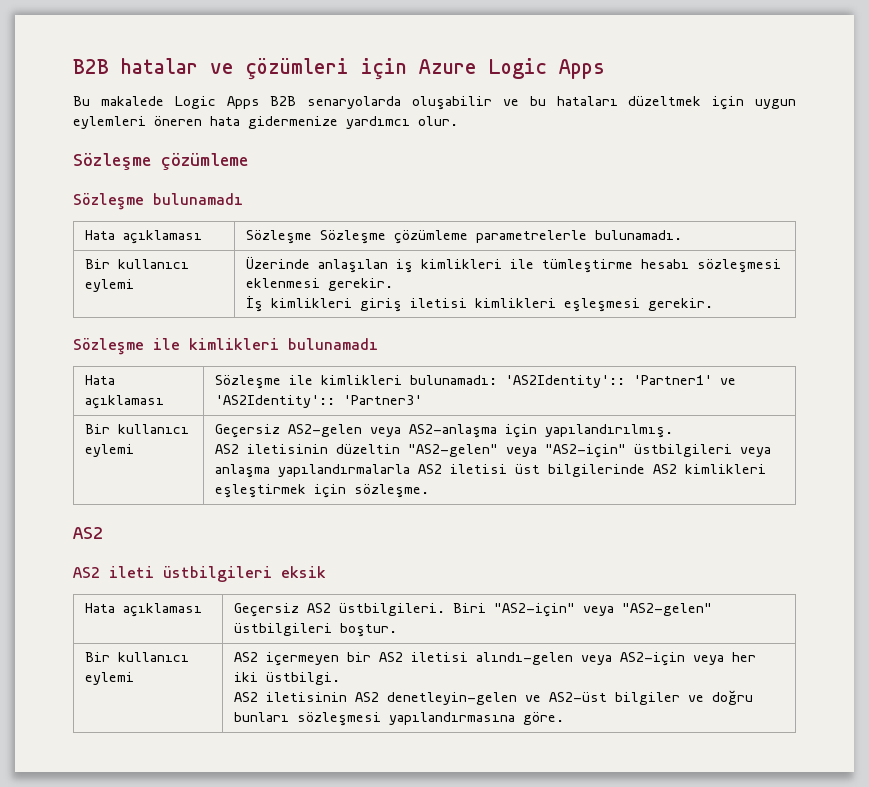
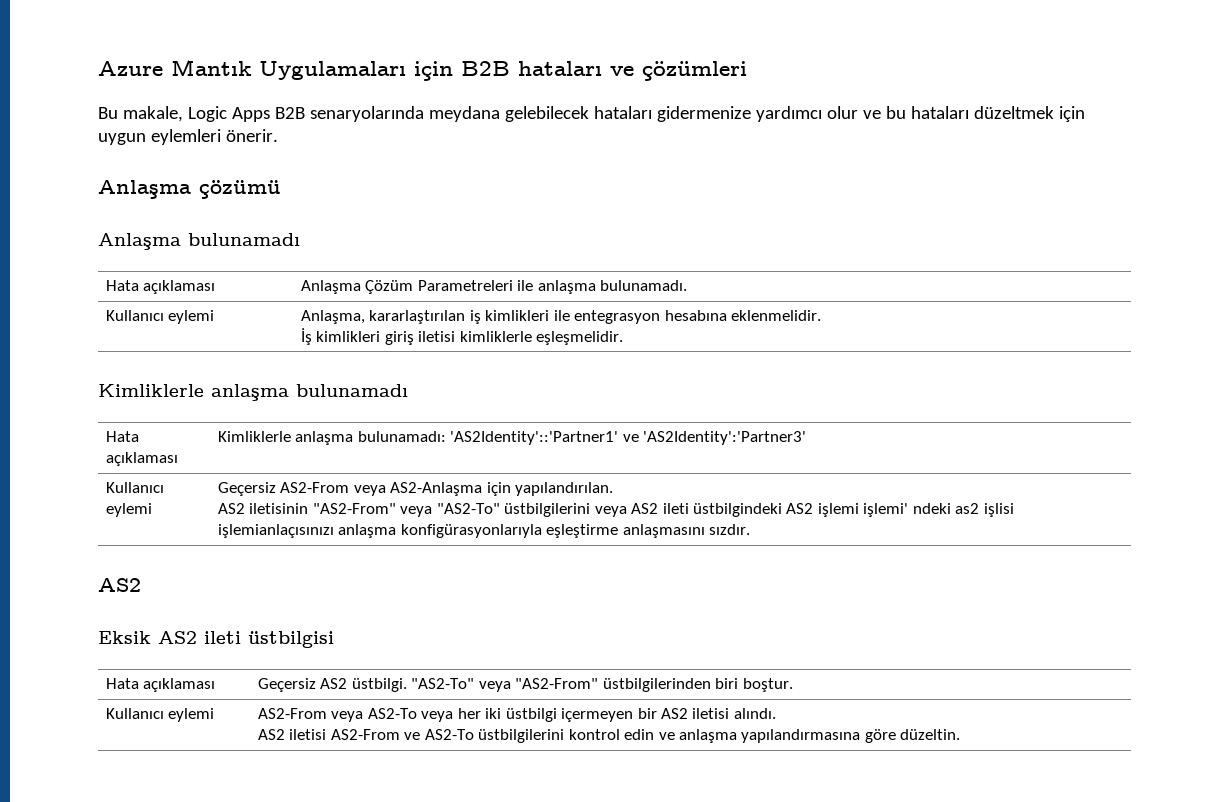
[73,58,605,80] B2B hatalar ve çözümleri için Azure Logic Apps -> [98,59,747,81] Azure Mantık Uygulamaları için B2B hataları ve çözümleri
[100,96,164,106] makalede -> [122,106,183,122] makale,
[307,96,493,110] senaryolarda oluşabilir -> [309,106,858,122] senaryolarında meydana gelebilecek hataları gidermenize yardımcı olur
[154,116,458,129] [73,153,248,170] [73,193,243,210] [84,230,202,244] [245,230,587,244] öneren hata gidermenize yardımcı olur. // Sözleşme çözümleme // Sözleşme bulunamadı // Hata açıklaması | Sözleşme Sözleşme çözümleme parametrelerle -> [225,129,278,142] [98,180,281,199] [98,233,300,250] [105,280,216,294] [300,280,596,294] önerir. // Anlaşma çözümü // Anlaşma bulunamadı // Hata açıklaması | Anlaşma Çözüm Parametreleri ile anlaşma
[84,259,189,269] [84,279,134,292] [245,256,388,273] Bir kullanıcı eylemi | Üzerinde anlaşılan -> [105,310,215,324] [300,310,466,324] Kullanıcı eylemi | Anlaşma, kararlaştırılan
[541,259,781,273] [245,278,393,291] tümleştirme hesabı sözleşmesi eklenmesi gerekir. -> [574,310,822,324] entegrasyon hesabına eklenmelidir.
[474,298,713,312] [73,338,378,355] [84,375,115,385] [84,395,164,409] [214,375,736,389] [214,395,422,408] [84,424,189,434] [84,444,134,457] [214,424,673,438] [214,444,771,458] [214,464,766,478] [214,484,429,498] kimlikleri eşleşmesi gerekir. // Sözleşme ile kimlikleri bulunamadı // Hata açıklaması | Sözleşme ile kimlikleri bulunamadı: 'AS2Identity':: 'Partner1' ve 'AS2Identity':: 'Partner3' // Bir kullanıcı eylemi | Geçersiz AS2-gelen veya AS2-anlaşma için yapılandırılmış. // AS2 iletisinin düzeltin "AS2-gelen" veya "AS2-için" üstbilgileri veya anlaşma yapılandırmalarla AS2 iletisi üst bilgilerinde AS2 kimlikleri eşleştirmek için sözleşme. -> [459,331,624,345] [98,384,408,401] [105,431,139,442] [105,452,178,466] [217,431,807,445] [105,482,164,493] [105,503,152,517] [217,482,614,496] [217,503,1014,517] [217,524,751,538] kimliklerle eşleşmelidir. // Kimliklerle anlaşma bulunamadı // Hata açıklaması | Kimliklerle anlaşma bulunamadı: 'AS2Identity'::'Partner1' ve 'AS2Identity':'Partner3' // Kullanıcı eylemi | Geçersiz AS2-From veya AS2-Anlaşma için yapılandırılan. // AS2 iletisinin "AS2-From" veya "AS2-To" üstbilgilerini veya AS2 ileti üstbilgindeki AS2 işlemi işlemi' ndeki as2 işlisi işlemianlaçısınızı anlaşma konfigürasyonlarıyla eşleştirme anlaşmasını sızdır.
[73,566,326,582] AS2 ileti üstbilgileri eksik -> [98,631,334,648] Eksik AS2 ileti üstbilgisi
[338,603,712,617] [233,623,332,636] üstbilgileri. Biri "AS2-için" veya "AS2-gelen" üstbilgileri -> [351,678,739,692] üstbilgi. "AS2-To" veya "AS2-From" üstbilgilerinden biri
[84,652,189,662] [84,672,134,685] [233,652,756,666] [233,672,340,685] [233,690,753,705] [233,712,564,726] Bir kullanıcı eylemi | AS2 içermeyen bir AS2 iletisi alındı-gelen veya AS2-için veya her iki üstbilgi. // AS2 iletisinin AS2 denetleyin-gelen ve AS2-üst bilgiler ve doğru bunları sözleşmesi yapılandırmasına göre. -> [105,708,215,722] [257,708,776,722] [257,729,961,743] Kullanıcı eylemi | AS2-From veya AS2-To veya her iki üstbilgi içermeyen bir AS2 iletisi alındı. // AS2 iletisi AS2-From ve AS2-To üstbilgilerini kontrol edin ve anlaşma yapılandırmasına göre düzeltin.

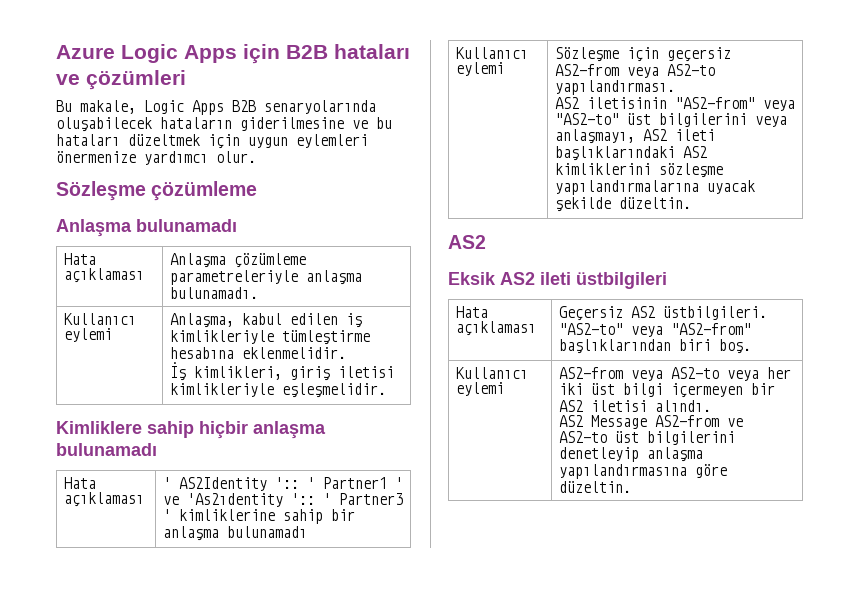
[171,59,406,80] Mantık Uygulamaları -> [121,44,237,63] Logic Apps
[428,106,858,122] meydana gelebilecek hataları gidermenize yardımcı olur -> [56,117,344,132] oluşabilecek hataların giderilmesine
[225,129,278,142] [98,180,281,199] önerir. // Anlaşma çözümü -> [56,151,256,165] [56,181,258,201] önermenize yardımcı olur. // Sözleşme çözümleme
[365,280,534,294] Çözüm Parametreleri ile -> [233,253,306,268] [169,270,298,285] çözümleme parametreleriyle
[369,310,661,324] kararlaştırılan iş kimlikleri ile entegrasyon -> [241,313,362,328] [169,330,370,345] kabul edilen iş kimlikleriyle tümleştirme
[316,331,381,342] kimlikleri -> [193,366,282,380] kimlikleri,
[459,331,532,342] kimliklerle -> [169,383,274,397] kimlikleriyle
[98,384,204,397] Kimliklerle -> [56,421,248,439] Kimliklere sahip hiçbir
[217,431,807,445] [105,482,164,493] [105,503,152,517] [217,482,614,496] [217,503,1014,517] [217,524,751,538] Kimliklerle anlaşma bulunamadı: 'AS2Identity'::'Partner1' ve 'AS2Identity':'Partner3' // Kullanıcı eylemi | Geçersiz AS2-From veya AS2-Anlaşma için yapılandırılan. // AS2 iletisinin "AS2-From" veya "AS2-To" üstbilgilerini veya AS2 ileti üstbilgindeki AS2 işlemi işlemi' ndeki as2 işlisi işlemianlaçısınızı anlaşma konfigürasyonlarıyla eşleştirme anlaşmasını sızdır. -> [162,477,403,491] [162,493,403,507] [162,509,355,524] [162,526,307,541] [455,47,528,59] [455,62,504,76] [554,47,731,62] [554,64,715,78] [554,80,675,95] [554,97,795,111] [554,113,787,127] [554,129,715,144] [554,146,707,161] [554,163,723,178] [554,180,755,195] [554,197,691,212] ' AS2Identity ':: ' Partner1 ' ve 'As2ıdentity ':: ' Partner3 ' kimliklerine sahip bir anlaşma bulunamadı // Kullanıcı eylemi | Sözleşme için geçersiz AS2-from veya AS2-to yapılandırması. // AS2 iletisinin "AS2-from" veya "AS2-to" üst bilgilerini veya anlaşmayı, AS2 ileti başlıklarındaki AS2 kimliklerini sözleşme yapılandırmalarına uyacak şekilde düzeltin.
[248,631,334,648] üstbilgisi -> [576,272,667,289] üstbilgileri
[351,678,793,692] [105,708,215,722] [257,708,417,722] üstbilgi. "AS2-To" veya "AS2-From" üstbilgilerinden biri boştur. // Kullanıcı eylemi | AS2-From veya AS2-To -> [662,306,767,320] [558,323,751,337] [558,339,751,354] [455,367,528,379] [455,382,504,396] [558,367,719,381] üstbilgileri. "AS2-to" veya "AS2-from" başlıklarından biri boş. // Kullanıcı eylemi | AS2-from veya AS2-to
[505,708,557,722] üstbilgi -> [590,383,663,397] üst bilgi
[289,729,675,743] iletisi AS2-From ve AS2-To üstbilgilerini kontrol edin ve -> [590,415,743,429] [558,431,735,445] [558,447,639,462] Message AS2-from ve AS2-to üst bilgilerini denetleyip

